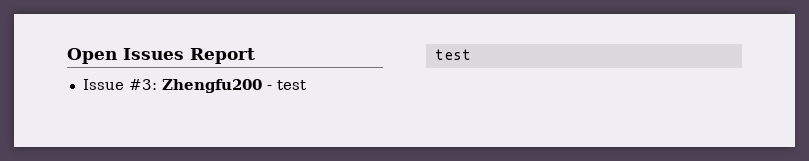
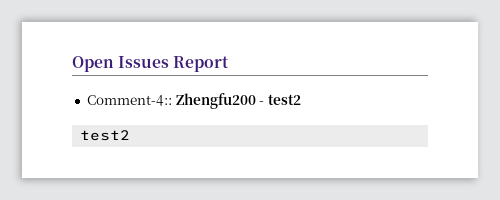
[82,79,306,93] [434,49,471,60] Issue #3: Zhengfu200 - test // test -> [86,93,301,109] [80,130,131,141] Comment-4:: Zhengfu200 - test2 // test2

